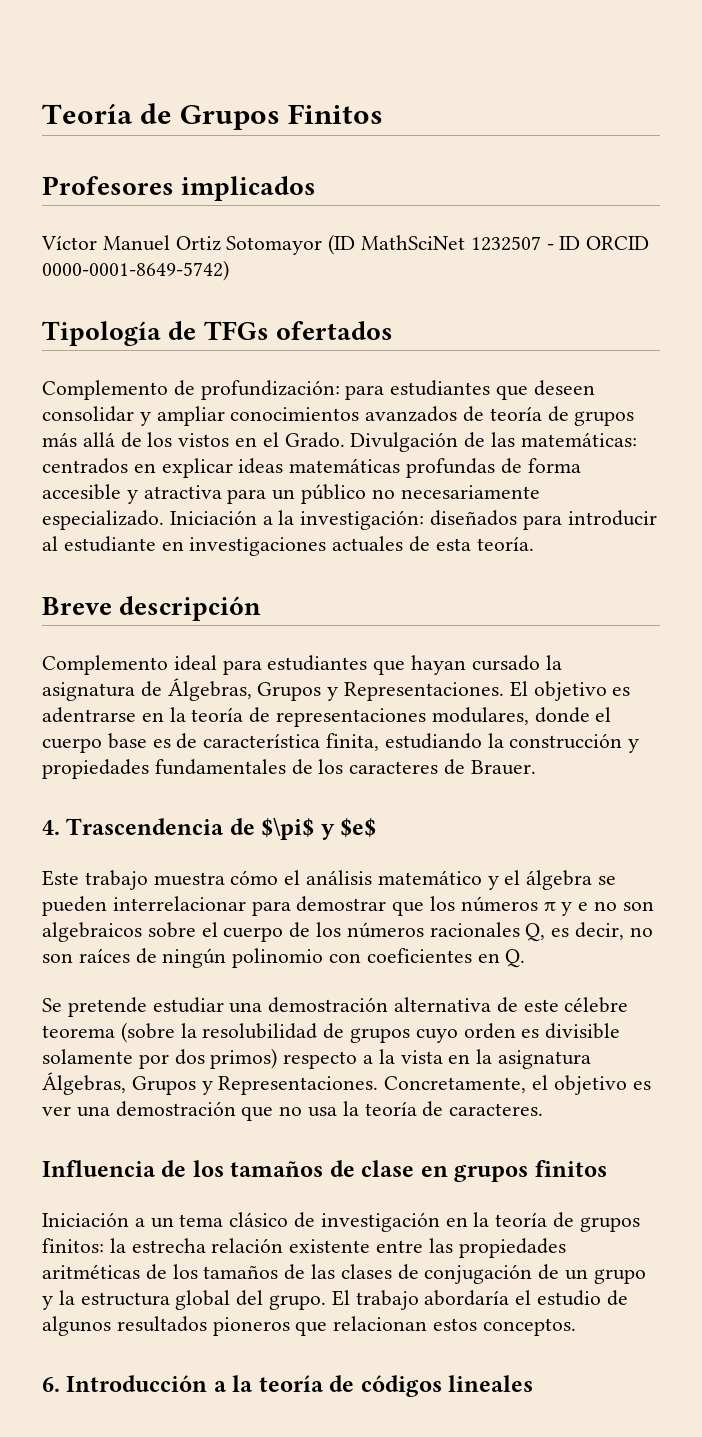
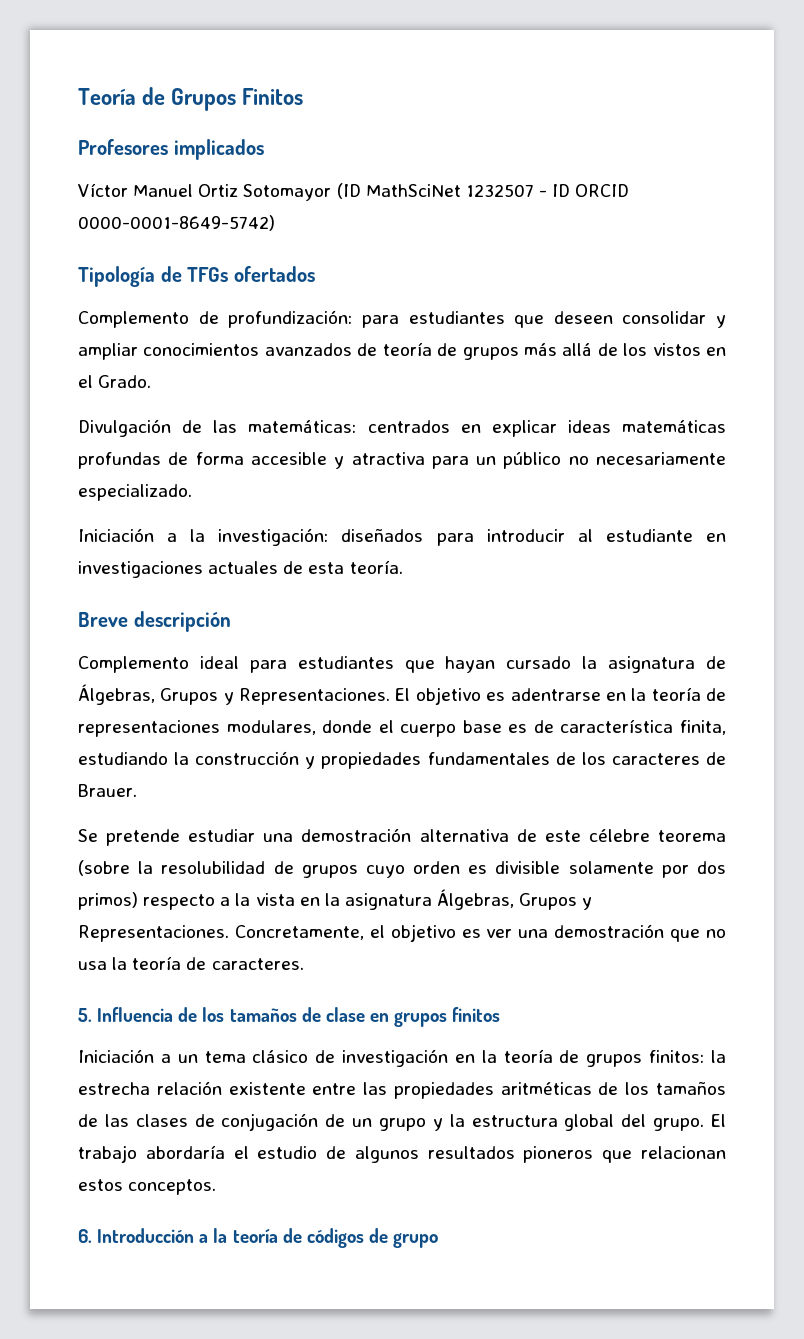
(345, 440) none -> (152, 381) //
(164, 520) none -> (192, 492) //
[42,817,377,840] [42,870,617,890] [42,896,654,916] [42,922,653,942] [42,948,526,968] // 4. Trascendencia de $\pi$ y $e$ // Este trabajo muestra cómo el análisis matemático y el álgebra se pueden interrelacionar para demostrar que los números π y e no son algebraicos sobre el cuerpo de los números racionales Q, es decir, no son raíces de ningún polinomio con coeficientes en Q. -> (137, 790) none
(544, 1109) none -> [78,1008,92,1022] 5.
[448,1375,534,1392] lineales -> [368,1228,439,1248] de grupo

